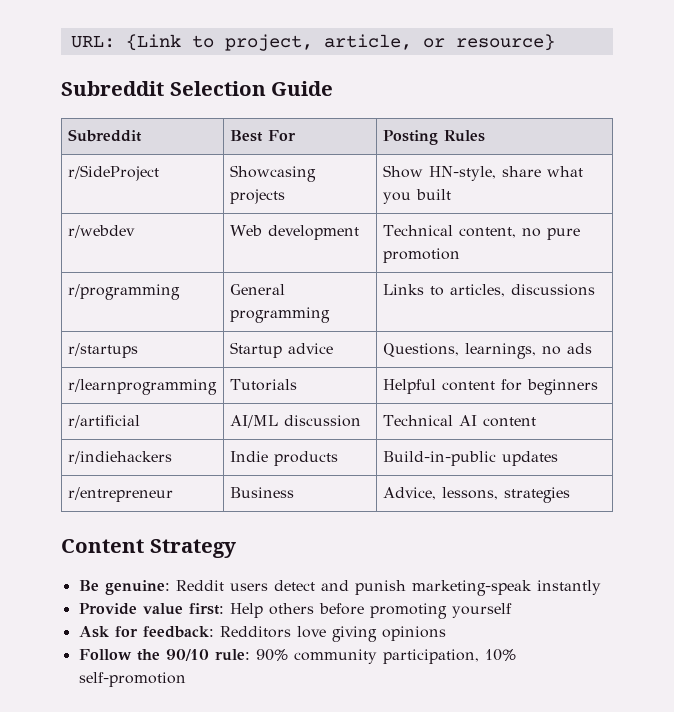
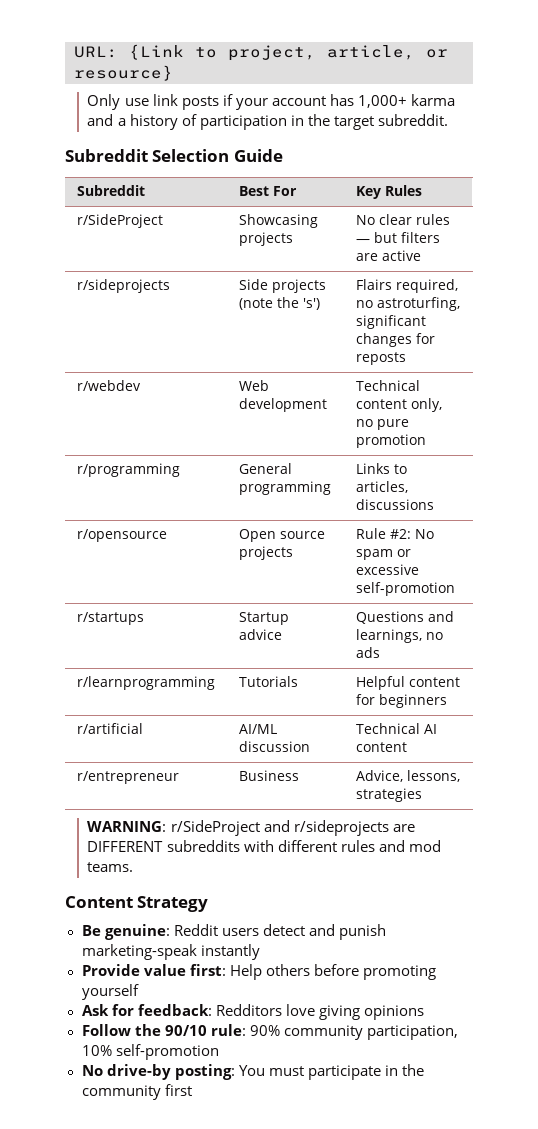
(555, 42) none -> [87,94,455,110] [87,114,448,130] // Only use link posts if your account has 1,000+ karma and a history of participation in the target subreddit.
[382,130,438,145] Posting -> [355,186,381,199] Key
[382,165,583,181] [382,189,451,204] Show HN-style, share what you built -> [355,214,450,225] [355,232,440,243] [355,250,421,261] [76,279,170,293] [238,279,326,293] [238,297,320,310] [355,279,458,293] [355,297,460,311] [355,315,426,329] [355,333,435,347] [355,352,406,365] No clear rules — but filters are active // r/sideprojects | Side projects (note the 's') | Flairs required, no astroturfing, significant changes for reposts
[458,227,516,238] content, -> [355,398,442,412] content only,
(595, 290) none -> [76,529,167,542] [238,529,325,542] [238,546,293,560] [355,528,434,539] [355,549,411,560] [355,564,419,575] [355,582,455,596] // r/opensource | Open source projects | Rule #2: No spam or excessive self-promotion
[382,343,459,357] Questions, -> [355,611,454,624] Questions and
[67,451,172,464] [229,451,338,466] [382,451,558,466] // r/indiehackers | Indie products | Build-in-public updates -> (407, 747) none
(570, 495) none -> [87,820,415,836] [87,840,441,852] [87,862,134,872] // WARNING: r/SideProject and r/sideprojects are DIFFERENT subreddits with different rules and mod teams.
(186, 679) none -> [81,1064,424,1080] [81,1084,192,1100] // No drive-by posting: You must participate in the community first

